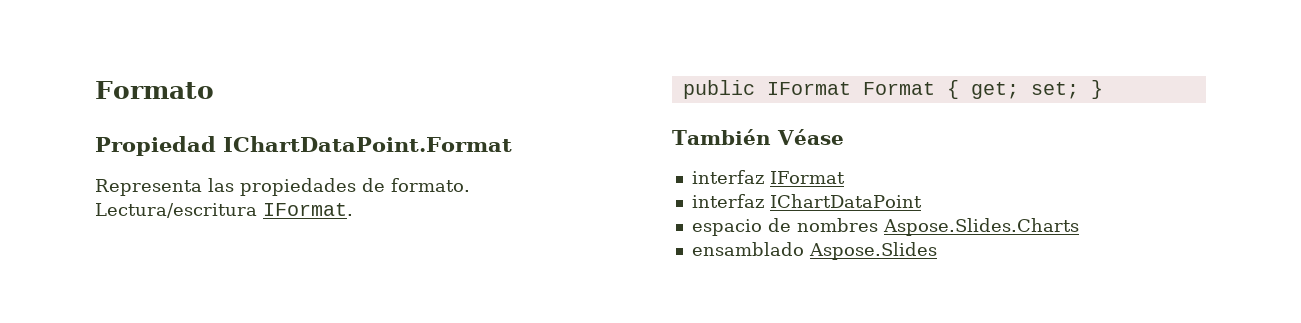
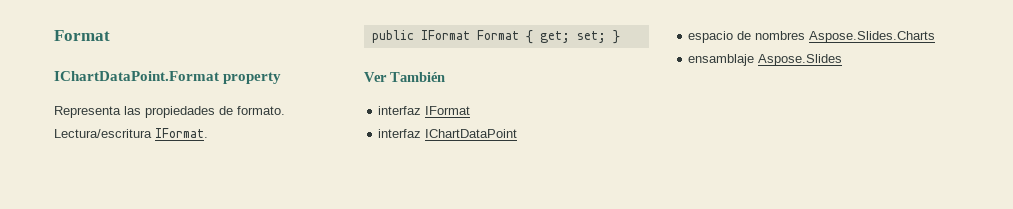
[95,81,214,99] [95,136,216,156] Formato // Propiedad -> [54,30,110,41] Format //
(512, 144) none -> [223,72,282,84] property
(1103, 89) none -> [364,72,387,82] Ver
[776,129,844,145] Véase -> (445, 77) none
[691,242,804,256] ensamblado -> [688,54,755,66] ensamblaje

